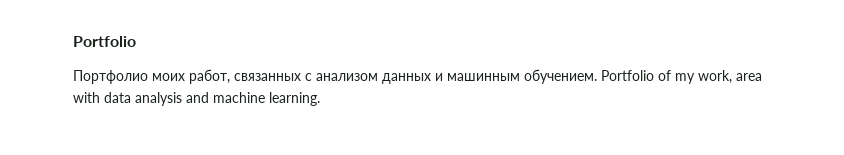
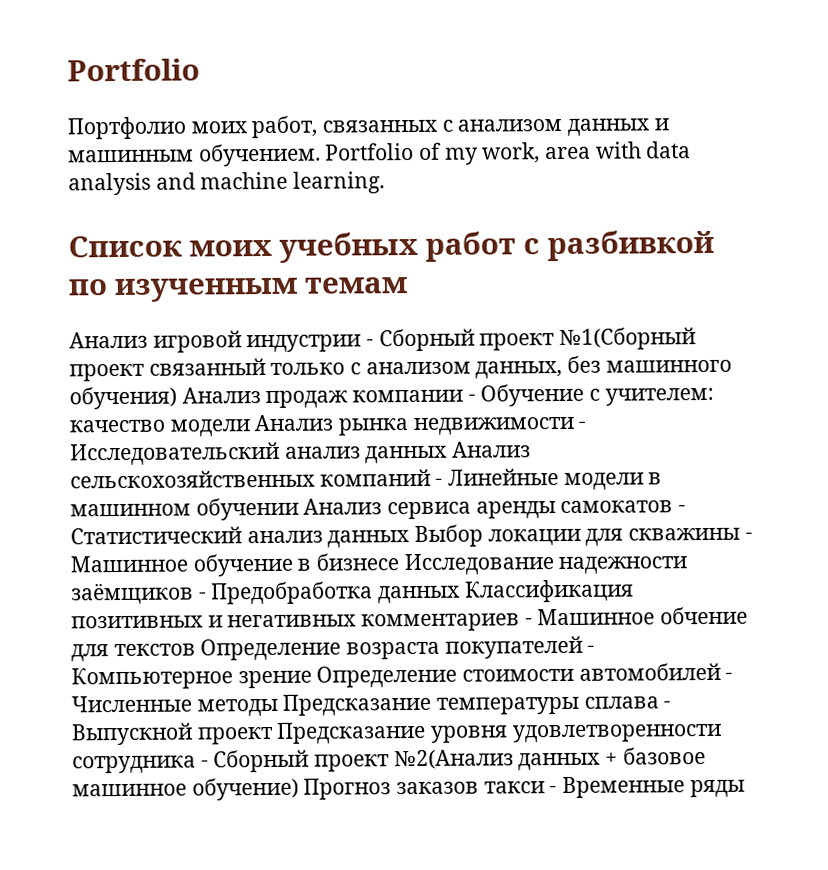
(320, 99) none -> [68,229,714,263] [68,277,408,303] [69,327,697,353] [69,355,732,382] [69,383,714,410] [69,414,587,437] [70,441,532,466] [70,468,663,490] [70,497,687,521] [70,524,753,548] [70,553,688,577] [71,579,634,605] [71,606,749,632] [71,635,596,662] [71,662,734,690] [71,693,672,717] [71,721,722,746] [72,747,706,774] [72,776,745,801] // Список моих учебных работ с разбивкой по изученным темам // Анализ игровой индустрии - Сборный проект №1(Сборный проект связанный только с анализом данных, без машинного обучения) Анализ продаж компании - Обучение с учителем: качество модели Анализ рынка недвижимости - Исследовательский анализ данных Анализ сельскохозяйственных компаний - Линейные модели в машинном обучении Анализ сервиса аренды самокатов - Статистический анализ данных Выбор локации для скважины - Машинное обучение в бизнесе Исследование надежности заёмщиков - Предобработка данных Классификация позитивных и негативных комментариев - Машинное обчение для текстов Определение возраста покупателей - Компьютерное зрение Определение стоимости автомобилей - Численные методы Предсказание температуры сплава - Выпускной проект Предсказание уровня удовлетворенности сотрудника - Сборный проект №2(Анализ данных + базовое машинное обучение) Прогноз заказов такси - Временные ряды

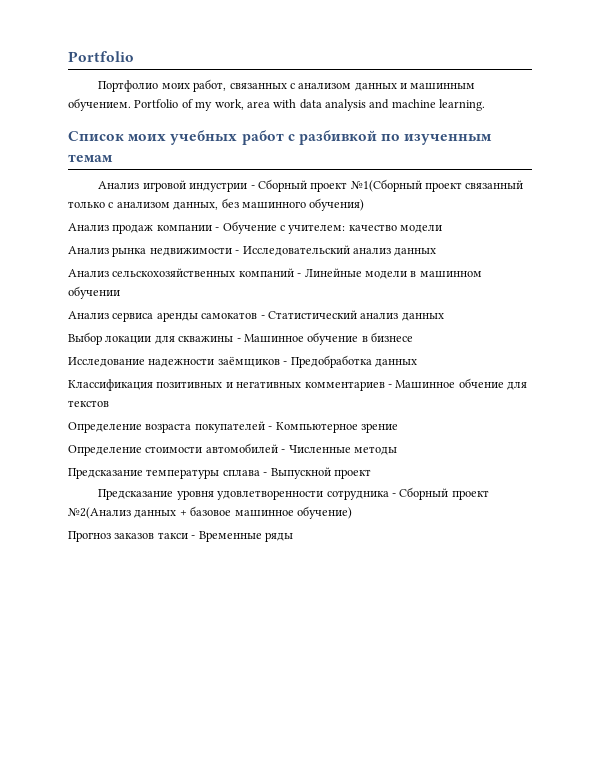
(177, 398) none -> (365, 204) //
(251, 428) none -> (442, 229) //
(449, 454) none -> (437, 252) //
(299, 509) none -> (120, 292) //
(411, 539) none -> (444, 317) //
(400, 562) none -> (413, 337) //
(462, 594) none -> (417, 363) //
(196, 650) none -> (109, 403) //
(312, 679) none -> (398, 428) //
(278, 707) none -> (397, 450) //
(274, 735) none -> (371, 474) //
(299, 789) none -> (352, 512) //

